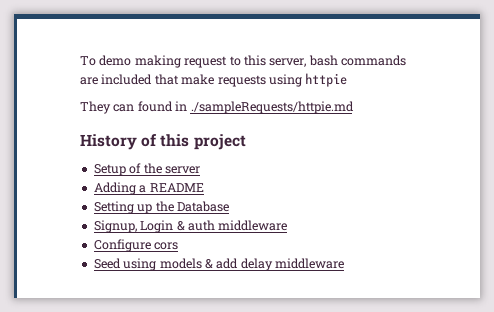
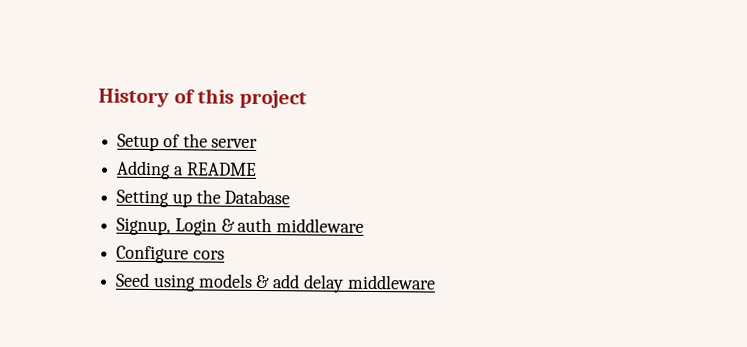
[80,55,406,68] [80,73,348,87] [80,101,354,114] To demo making request to this server, bash commands are included that make requests using httpie // They can found in ./sampleRequests/httpie.md // -> (98, 98) none

